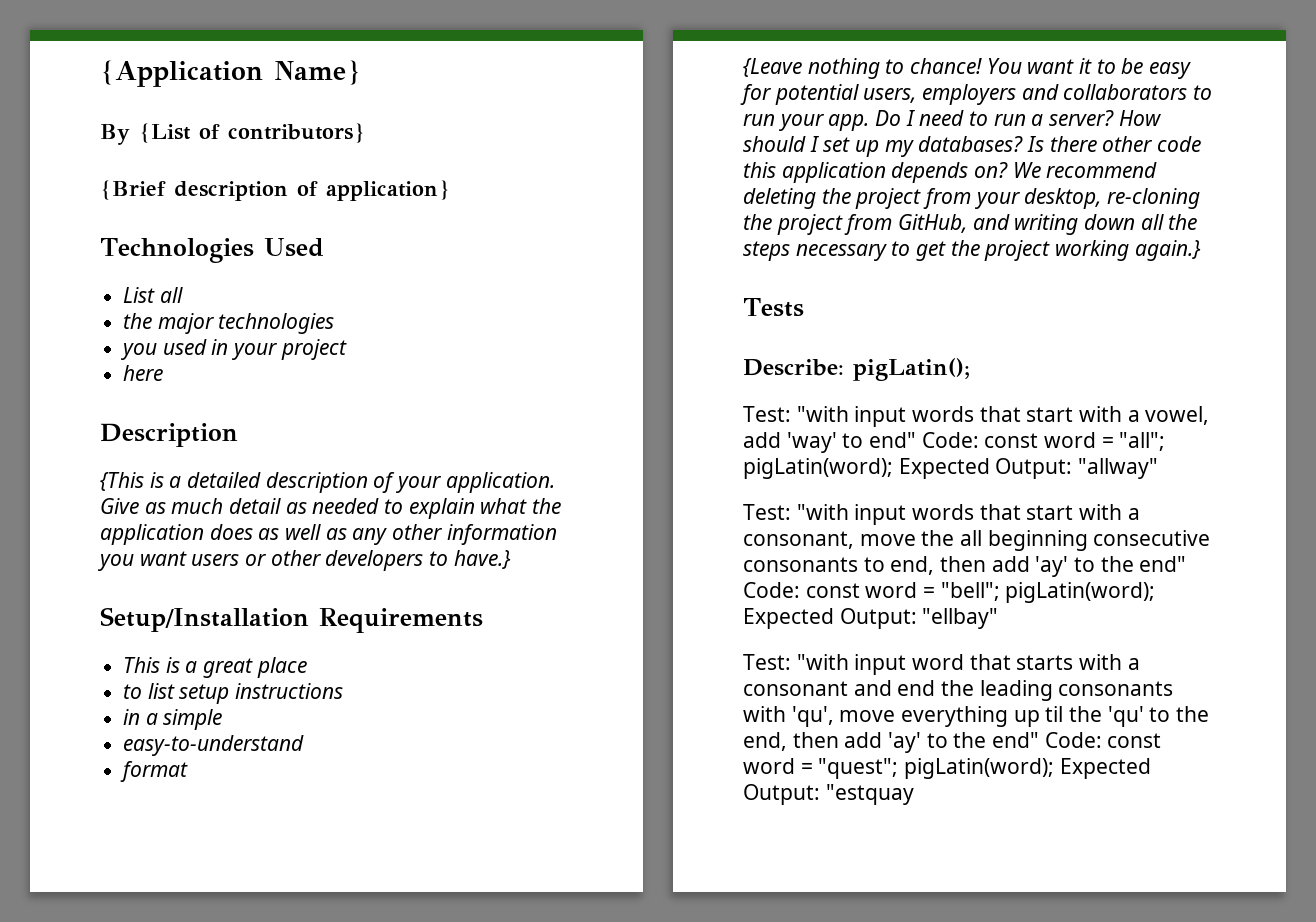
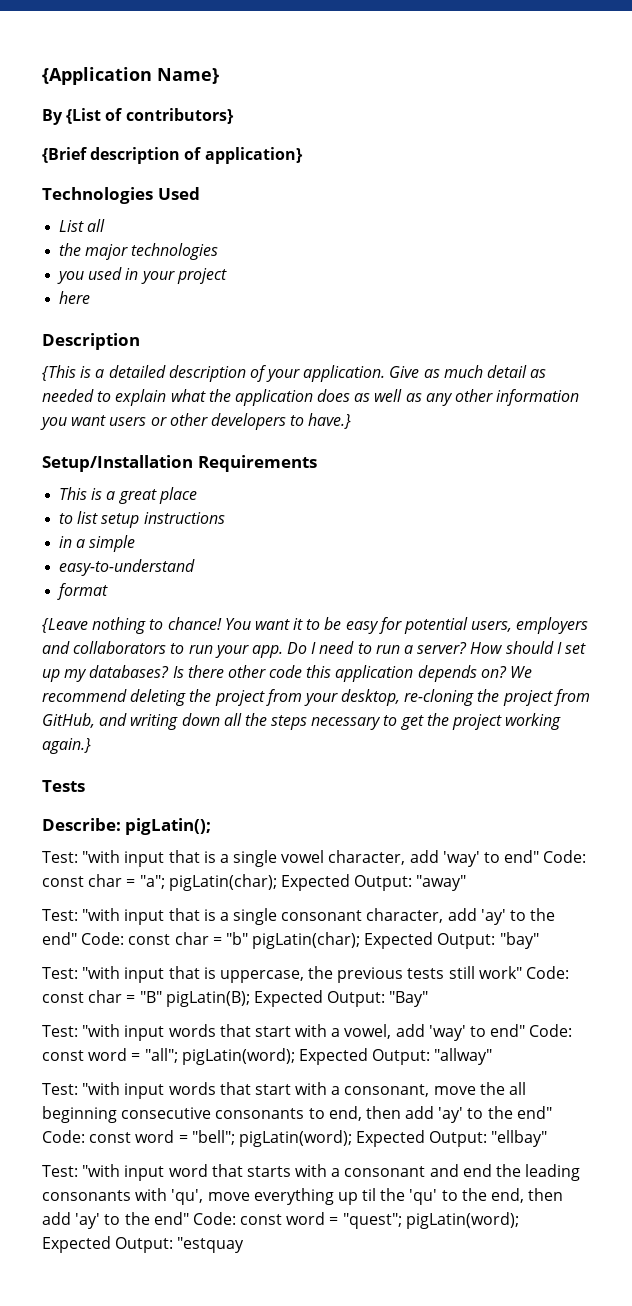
(970, 369) none -> [42,850,587,867] [42,874,467,891] [42,908,556,925] [42,932,539,949] [42,966,570,983] [42,990,429,1007] // Test: "with input that is a single vowel character, add 'way' to end" Code: const char = "a"; pigLatin(char); Expected Output: "away" // Test: "with input that is a single consonant character, add 'ay' to the end" Code: const char = "b" pigLatin(char); Expected Output: "bay" // Test: "with input that is uppercase, the previous tests still work" Code: const char = "B" pigLatin(B); Expected Output: "Bay"

